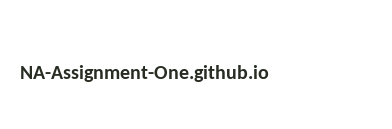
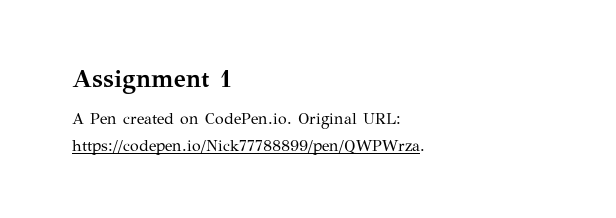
[20,65,269,82] NA-Assignment-One.github.io -> [72,70,232,94] [72,113,401,129] [72,140,425,155] Assignment 1 // A Pen created on CodePen.io. Original URL: https://codepen.io/Nick77788899/pen/QWPWrza.

